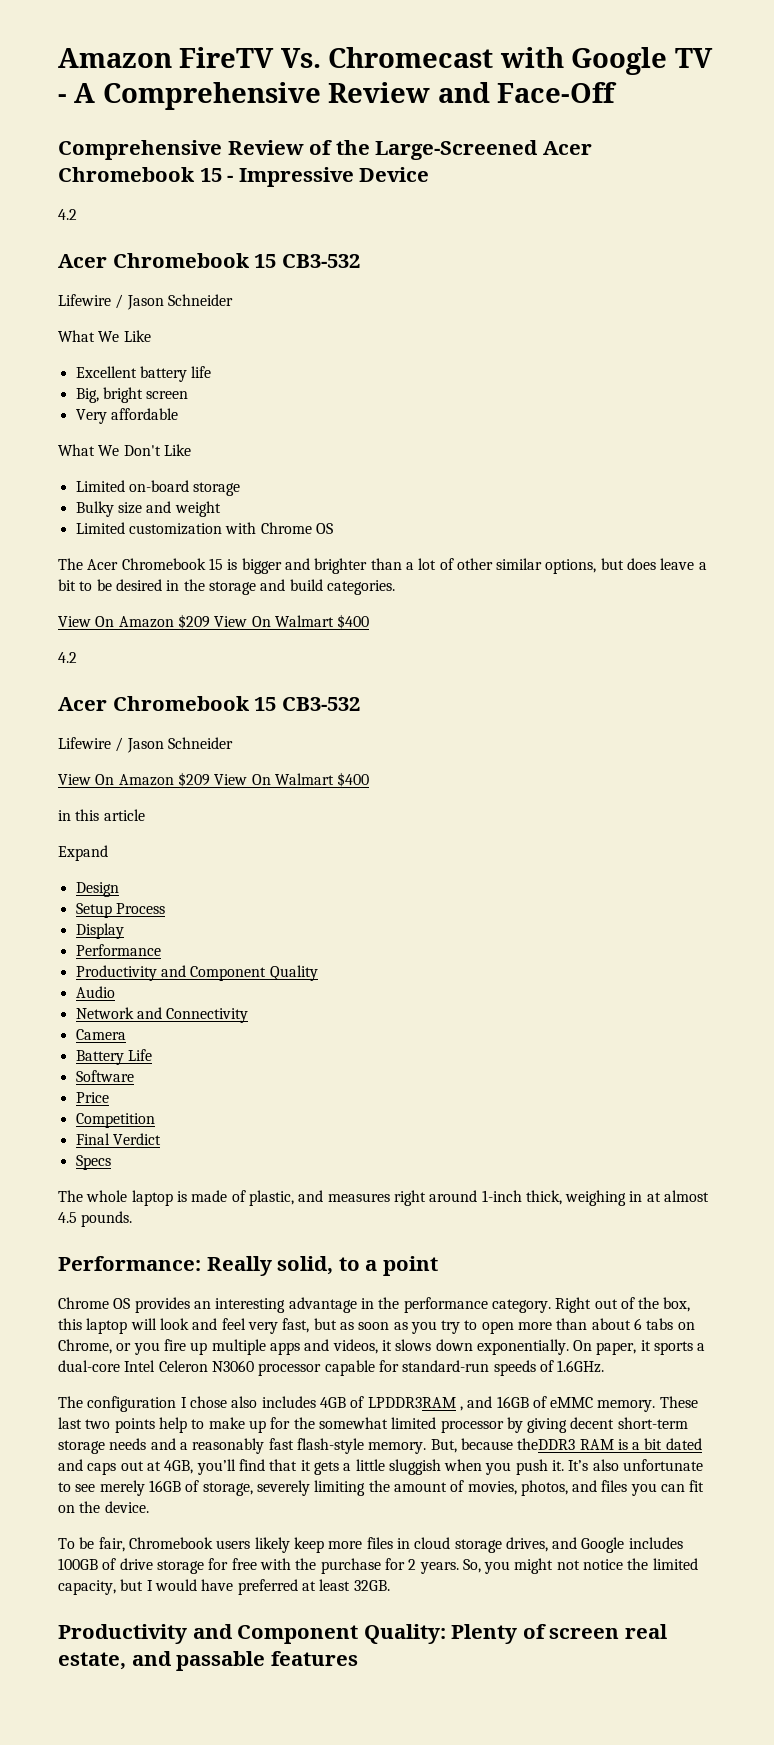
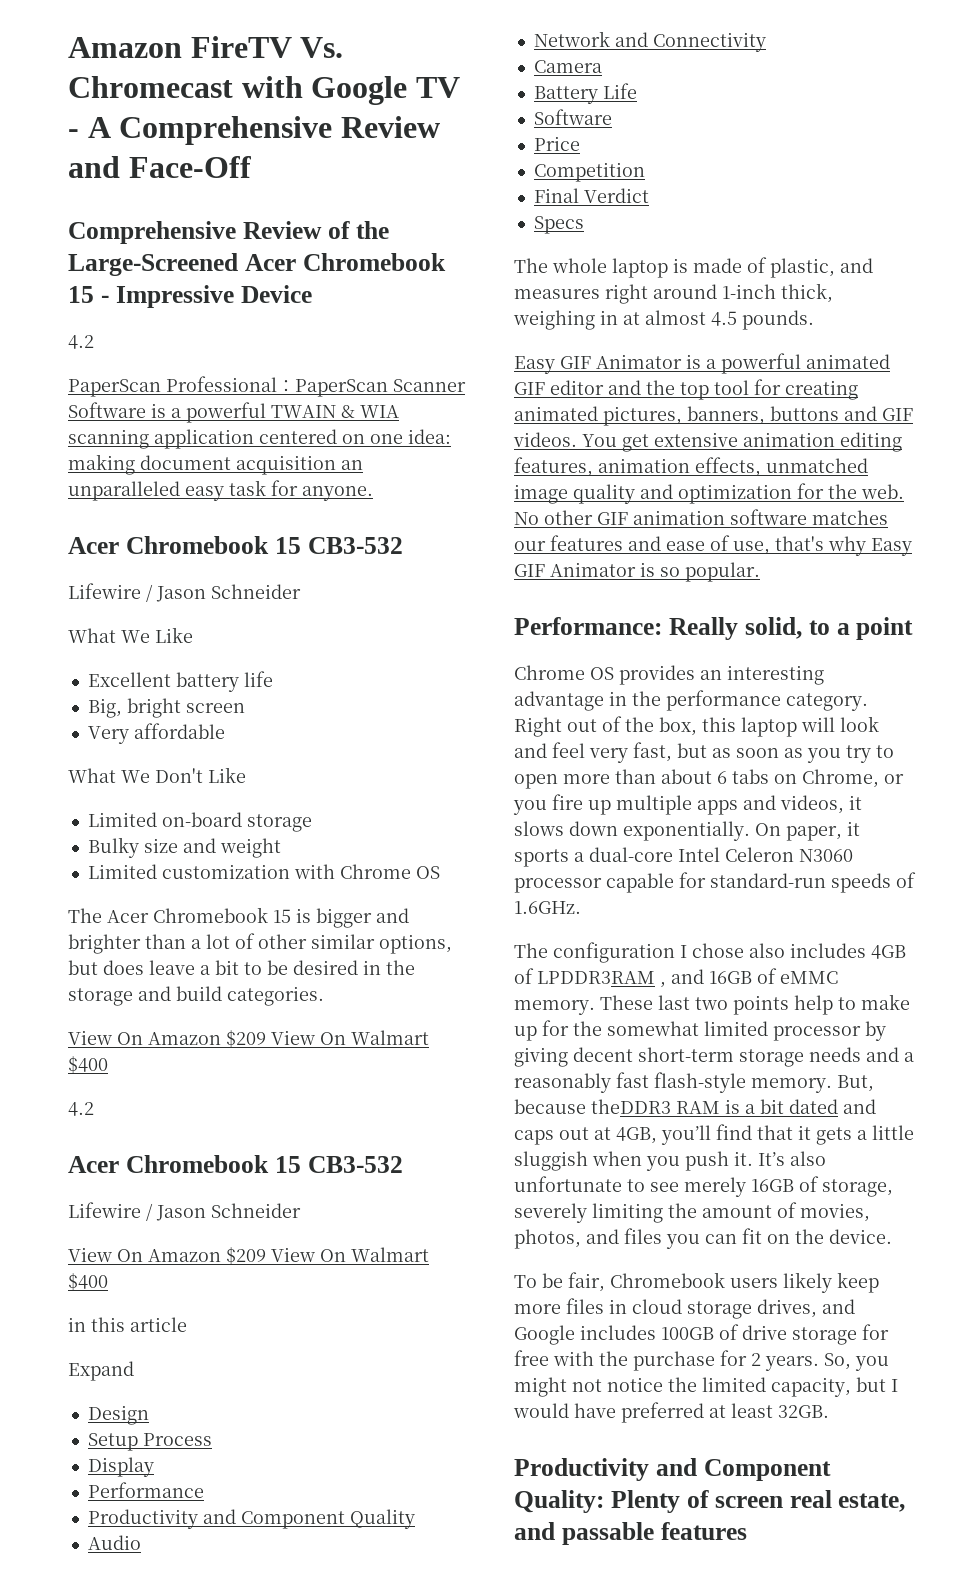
(77, 214) none -> [68,376,466,397] [68,402,399,423] [68,429,451,449] [68,454,363,475] [68,480,373,501] // PaperScan Professional：PaperScan Scanner Software is a powerful TWAIN & WIA scanning application centered on one idea: making document acquisition an unparalleled easy task for anyone.
(133, 1219) none -> [514,353,890,374] [514,379,858,400] [514,406,913,426] [513,432,902,452] [514,457,868,477] [514,483,904,504] [514,509,888,525] [514,535,912,556] [514,562,760,582] // Easy GIF Animator is a powerful animated GIF editor and the top tool for creating animated pictures, banners, buttons and GIF videos. You get extensive animation editing features, animation effects, unmatched image quality and optimization for the web. No other GIF animation software matches our features and ease of use, that's why Easy GIF Animator is so popular.

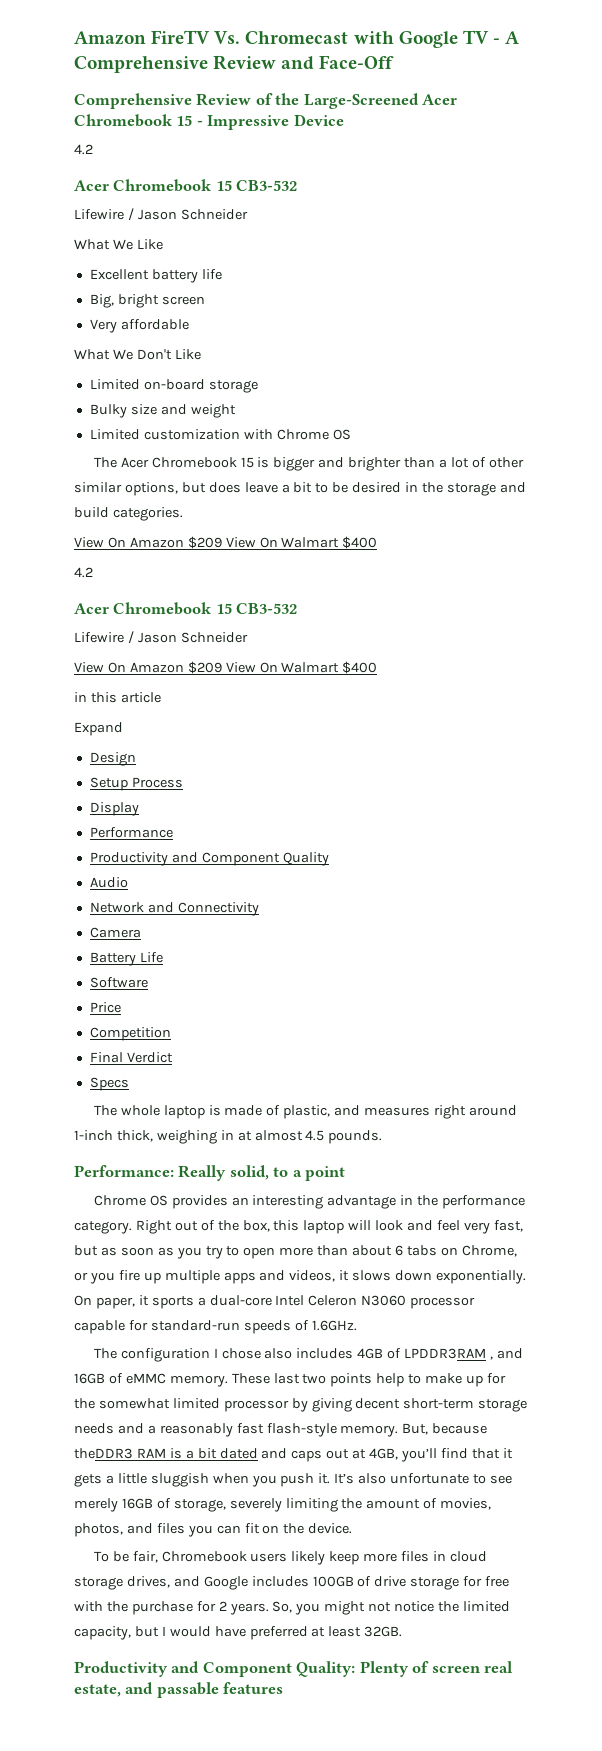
[68,376,466,397] [68,402,399,423] [68,429,451,449] [68,454,363,475] [68,480,373,501] // PaperScan Professional：PaperScan Scanner Software is a powerful TWAIN & WIA scanning application centered on one idea: making document acquisition an unparalleled easy task for anyone. -> (93, 149) none
[514,353,890,374] [514,379,858,400] [514,406,913,426] [513,432,902,452] [514,457,868,477] [514,483,904,504] [514,509,888,525] [514,535,912,556] [514,562,760,582] // Easy GIF Animator is a powerful animated GIF editor and the top tool for creating animated pictures, banners, buttons and GIF videos. You get extensive animation editing features, animation effects, unmatched image quality and optimization for the web. No other GIF animation software matches our features and ease of use, that's why Easy GIF Animator is so popular. -> (383, 1137) none

